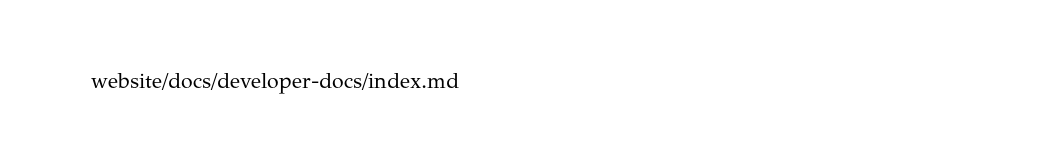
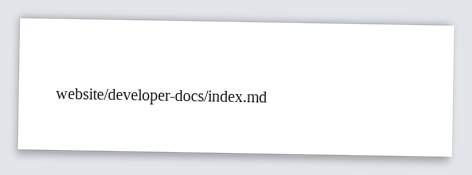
[91,73,459,94] website/docs/developer-docs/index.md -> [55,87,267,107] website/developer-docs/index.md

